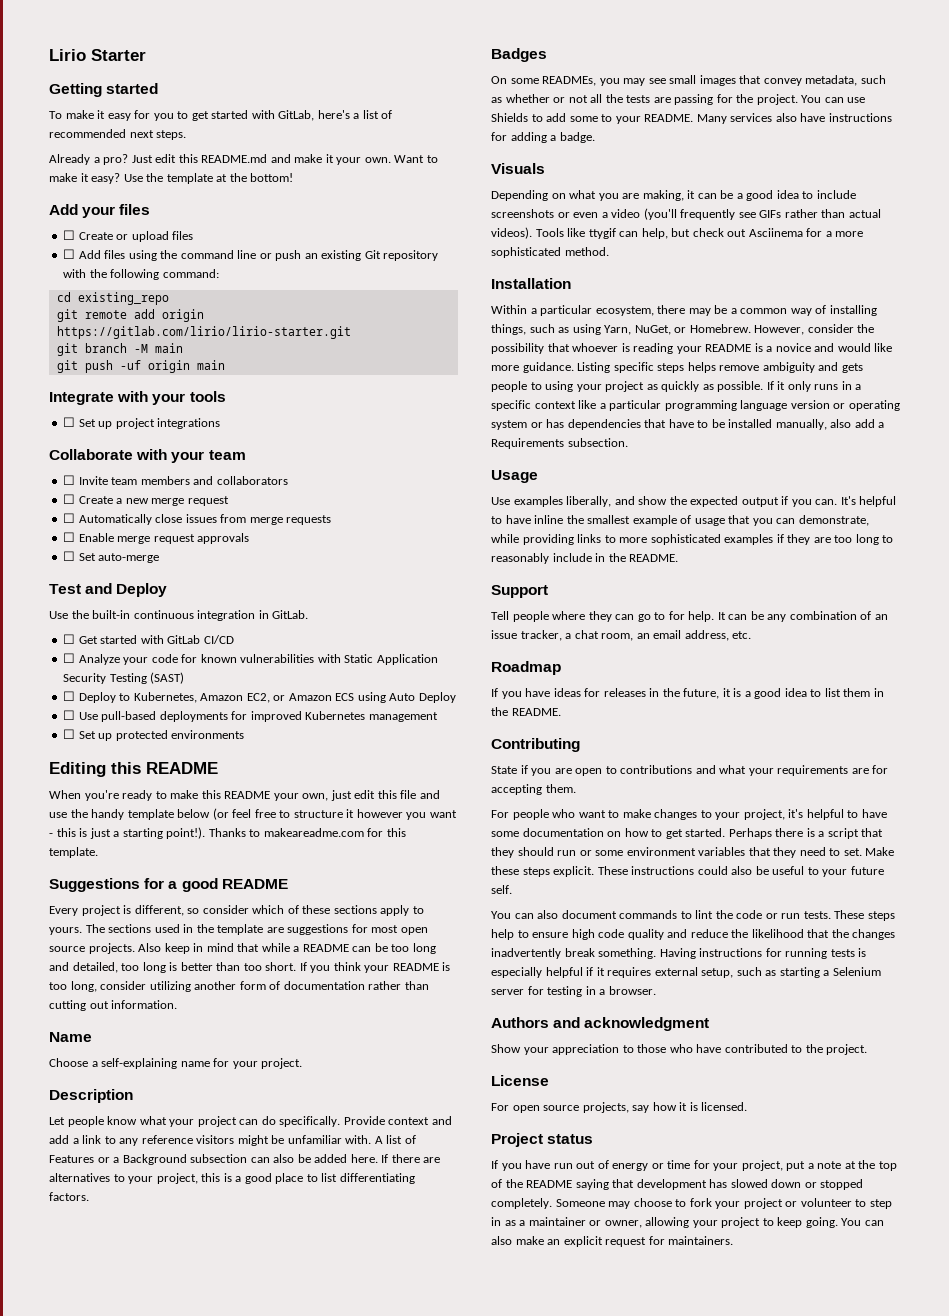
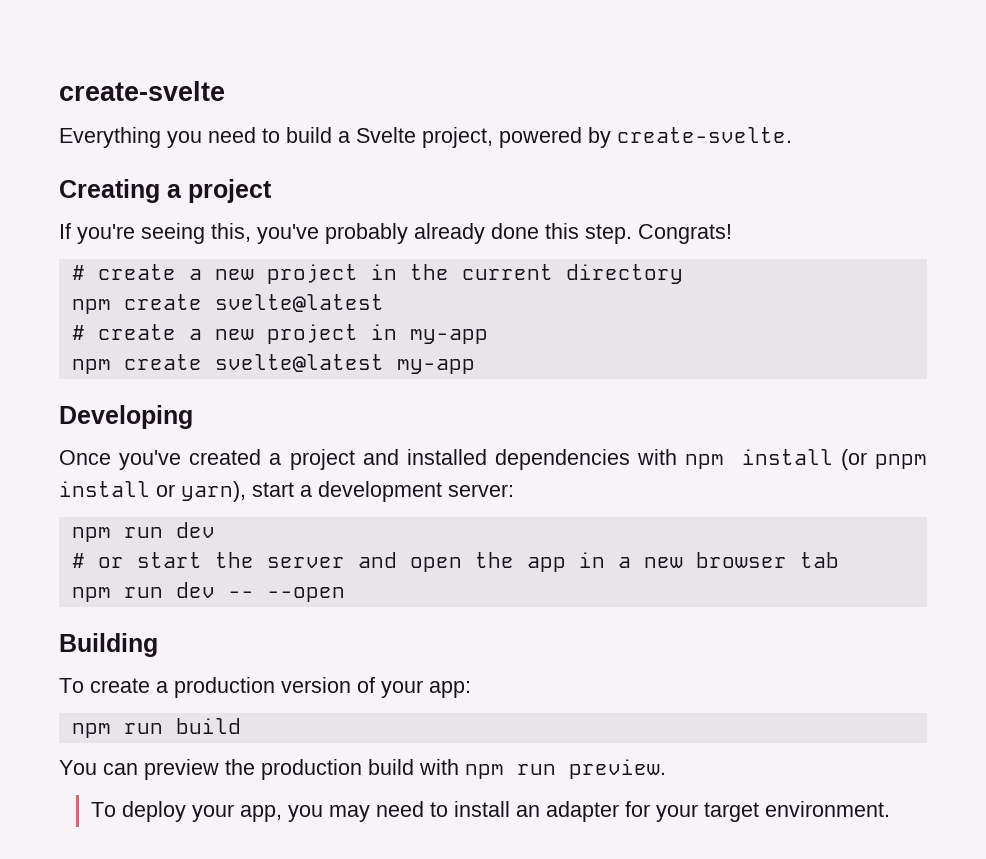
[49,49,146,61] [49,83,159,97] [49,110,393,121] [49,129,187,140] [49,154,438,165] [49,173,294,184] [49,204,151,218] [63,230,194,242] [63,249,439,261] [63,269,219,280] [56,292,169,305] [56,309,204,322] [56,326,351,339] [56,343,183,356] [56,360,225,373] [49,391,226,405] [63,417,221,429] [49,449,246,463] [63,475,288,485] [63,494,229,506] [63,513,332,525] [63,532,250,544] [63,551,160,563] [49,583,168,597] [49,610,309,621] [63,634,234,644] [63,653,438,665] [63,672,185,684] [63,691,456,703] [63,710,438,722] [63,729,245,741] [49,762,218,777] [49,790,440,801] [49,808,457,820] [49,827,406,839] [49,847,98,858] [49,878,288,892] [49,905,424,916] [49,924,428,935] [49,943,436,954] [49,962,451,973] [49,981,429,992] [49,1000,178,1011] [49,1032,92,1042] [49,1058,303,1069] [49,1089,133,1103] [49,1116,452,1127] [49,1135,416,1146] [49,1154,441,1165] [49,1173,415,1184] [49,1192,89,1201] [491,48,547,62] [491,75,886,86] [491,94,866,105] [491,113,892,124] [491,132,595,143] [491,163,545,174] [491,190,856,201] [491,208,881,220] [491,227,864,239] [491,247,609,258] [491,278,571,289] [491,305,877,316] [491,324,875,335] [491,343,893,354] [491,362,863,373] [491,381,862,392] [491,400,900,411] [491,419,885,430] [491,438,628,449] [491,470,538,483] [491,496,897,507] [491,515,869,526] [491,534,894,545] [491,553,679,564] [491,585,548,598] [491,611,888,622] [491,630,752,641] [491,661,561,675] [491,688,884,699] [491,707,561,716] [491,738,580,752] [491,765,889,776] [491,784,576,795] [491,809,887,820] [491,828,884,839] [491,847,895,858] [491,866,884,877] [491,885,512,894] [491,910,895,921] [491,929,896,940] [491,948,867,959] [491,967,881,978] [491,986,656,997] [491,1017,710,1031] [491,1044,868,1055] [491,1075,549,1086] [491,1102,748,1113] [491,1133,594,1147] [491,1160,897,1171] [491,1179,864,1190] [491,1198,892,1209] [491,1217,884,1228] [491,1236,734,1247] Lirio Starter // Getting started // To make it easy for you to get started with GitLab, here's a list of recommended next steps. // Already a pro? Just edit this README.md and make it your own. Want to make it easy? Use the template at the bottom! // Add your files // ☐ Create or upload files // ☐ Add files using the command line or push an existing Git repository with the following command: // cd existing_repo // git remote add origin https://gitlab.com/lirio/lirio-starter.git // git branch -M main // git push -uf origin main // Integrate with your tools // ☐ Set up project integrations // Collaborate with your team // ☐ Invite team members and collaborators // ☐ Create a new merge request // ☐ Automatically close issues from merge requests // ☐ Enable merge request approvals // ☐ Set auto-merge // Test and Deploy // Use the built-in continuous integration in GitLab. // ☐ Get started with GitLab CI/CD // ☐ Analyze your code for known vulnerabilities with Static Application Security Testing (SAST) // ☐ Deploy to Kubernetes, Amazon EC2, or Amazon ECS using Auto Deploy // ☐ Use pull-based deployments for improved Kubernetes management // ☐ Set up protected environments // Editing this README // When you're ready to make this README your own, just edit this file and use the handy template below (or feel free to structure it however you want - this is just a starting point!). Thanks to makeareadme.com for this template. // Suggestions for a good README // Every project is different, so consider which of these sections apply to yours. The sections used in the template are suggestions for most open source projects. Also keep in mind that while a README can be too long and detailed, too long is better than too short. If you think your README is too long, consider utilizing another form of documentation rather than cutting out information. // Name // Choose a self-explaining name for your project. // Description // Let people know what your project can do specifically. Provide context and add a link to any reference visitors might be unfamiliar with. A list of Features or a Background subsection can also be added here. If there are alternatives to your project, this is a good place to list differentiating factors. // Badges // On some READMEs, you may see small images that convey metadata, such as whether or not all the tests are passing for the project. You can use Shields to add some to your README. Many services also have instructions for adding a badge. // Visuals // Depending on what you are making, it can be a good idea to include screenshots or even a video (you'll frequently see GIFs rather than actual videos). Tools like ttygif can help, but check out Asciinema for a more sophisticated method. // Installation // Within a particular ecosystem, there may be a common way of installing things, such as using Yarn, NuGet, or Homebrew. However, consider the possibility that whoever is reading your README is a novice and would like more guidance. Listing specific steps helps remove ambiguity and gets people to using your project as quickly as possible. If it only runs in a specific context like a particular programming language version or operating system or has dependencies that have to be installed manually, also add a Requirements subsection. // Usage // Use examples liberally, and show the expected output if you can. It's helpful to have inline the smallest example of usage that you can demonstrate, while providing links to more sophisticated examples if they are too long to reasonably include in the README. // Support // Tell people where they can go to for help. It can be any combination of an issue tracker, a chat room, an email address, etc. // Roadmap // If you have ideas for releases in the future, it is a good idea to list them in the README. // Contributing // State if you are open to contributions and what your requirements are for accepting them. // For people who want to make changes to your project, it's helpful to have some documentation on how to get started. Perhaps there is a script that they should run or some environment variables that they need to set. Make these steps explicit. These instructions could also be useful to your future self. // You can also document commands to lint the code or run tests. These steps help to ensure high code quality and reduce the likelihood that the changes inadvertently break something. Having instructions for running tests is especially helpful if it requires external setup, such as starting a Selenium server for testing in a browser. // Authors and acknowledgment // Show your appreciation to those who have contributed to the project. // License // For open source projects, say how it is licensed. // Project status // If you have run out of energy or time for your project, put a note at the top of the README saying that development has slowed down or stopped completely. Someone may choose to fork your project or volunteer to step in as a maintainer or owner, allowing your project to keep going. You can also make an explicit request for maintainers. -> [59,81,225,101] [59,127,792,148] [59,179,272,203] [59,223,732,244] [71,264,683,284] [71,294,384,314] [71,324,488,344] [71,354,475,374] [59,405,193,429] [59,449,927,470] [59,481,514,502] [71,522,215,542] [71,552,839,572] [71,582,345,602] [59,633,158,657] [59,677,471,698] [71,718,241,738] [59,759,666,780] [90,801,890,822] create-svelte // Everything you need to build a Svelte project, powered by create-svelte. // Creating a project // If you're seeing this, you've probably already done this step. Congrats! // # create a new project in the current directory // npm create svelte@latest // # create a new project in my-app // npm create svelte@latest my-app // Developing // Once you've created a project and installed dependencies with npm install (or pnpm install or yarn), start a development server: // npm run dev // # or start the server and open the app in a new browser tab // npm run dev -- --open // Building // To create a production version of your app: // npm run build // You can preview the production build with npm run preview. // To deploy your app, you may need to install an adapter for your target environment.

